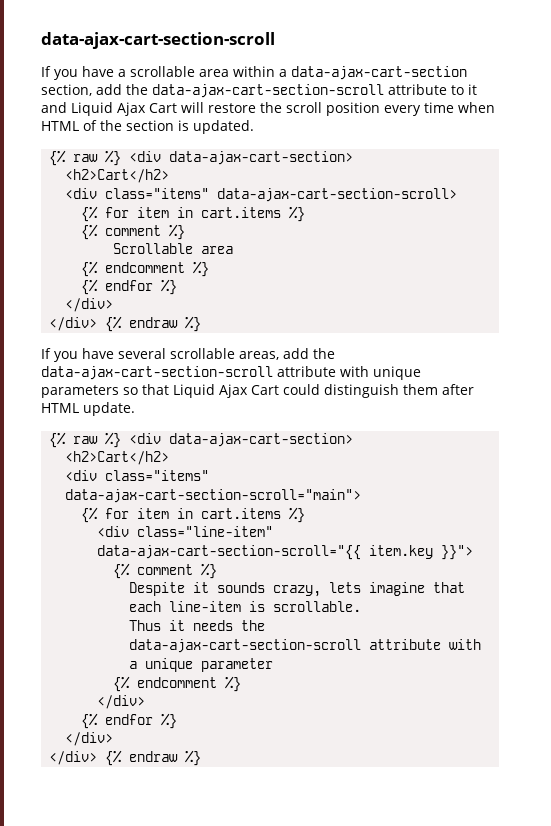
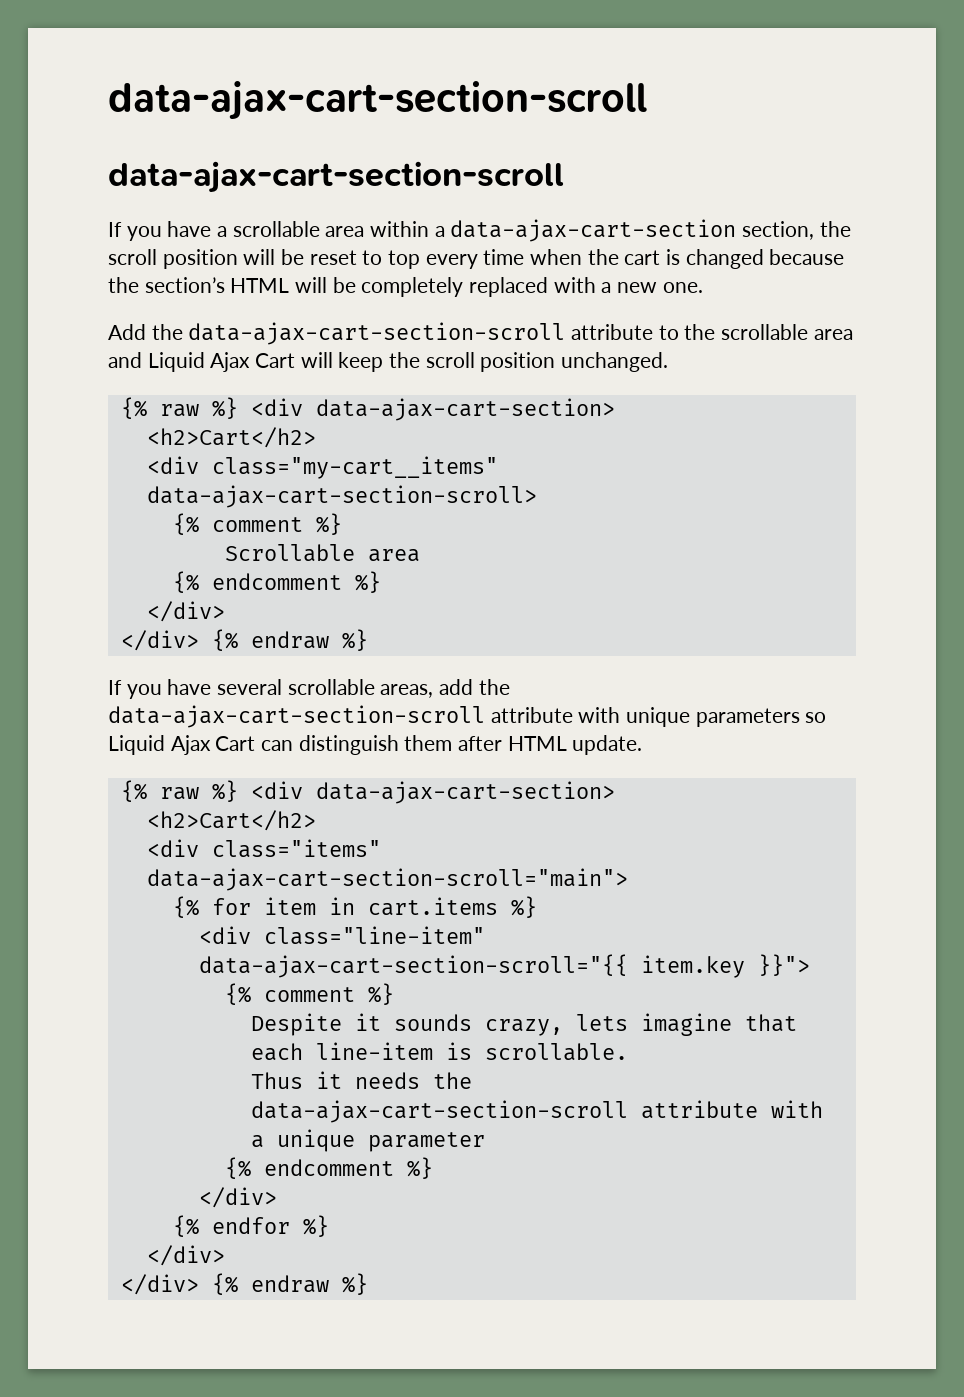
[41,32,275,49] data-ajax-cart-section-scroll -> [108,81,647,120] [108,161,564,193] data-ajax-cart-section-scroll // data-ajax-cart-section-scroll
[96,84,122,95] add -> [819,221,851,237] [108,249,845,269] [108,277,703,297] [108,324,146,340] the scroll position will be reset to top every time when the cart is changed because the section’s HTML will be completely replaced with a new one. // Add
[468,84,477,95] it -> [684,324,853,340] the scrollable area
[208,102,495,116] [41,120,254,134] [49,150,354,166] [65,169,170,183] [65,188,210,199] restore the scroll position every time when HTML of the section is updated. // {% raw %} <div data-ajax-cart-section> // <h2>Cart</h2> // <div class="items" -> [338,352,669,372] [120,397,615,421] [146,427,316,448] [146,456,498,479] keep the scroll position unchanged. // {% raw %} <div data-ajax-cart-section> // <h2>Cart</h2> // <div class="my-cart__items"
[81,206,306,222] // {% for item in cart.items %} -> (537, 496) none
[81,279,178,295] // {% endfor %} -> (381, 582) none
[142,384,320,398] that Liquid Ajax Cart could -> [108,735,294,755] Liquid Ajax Cart can

